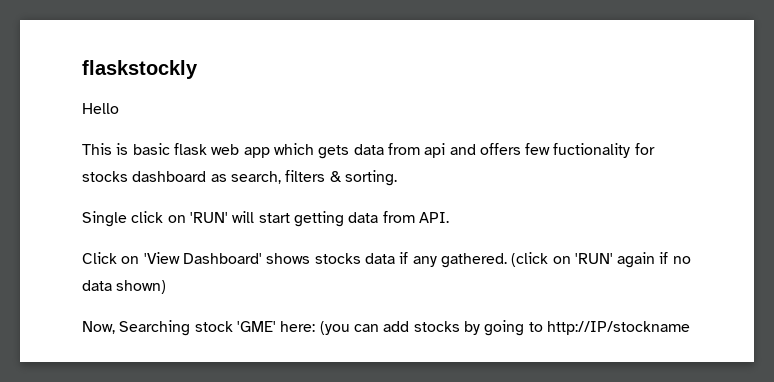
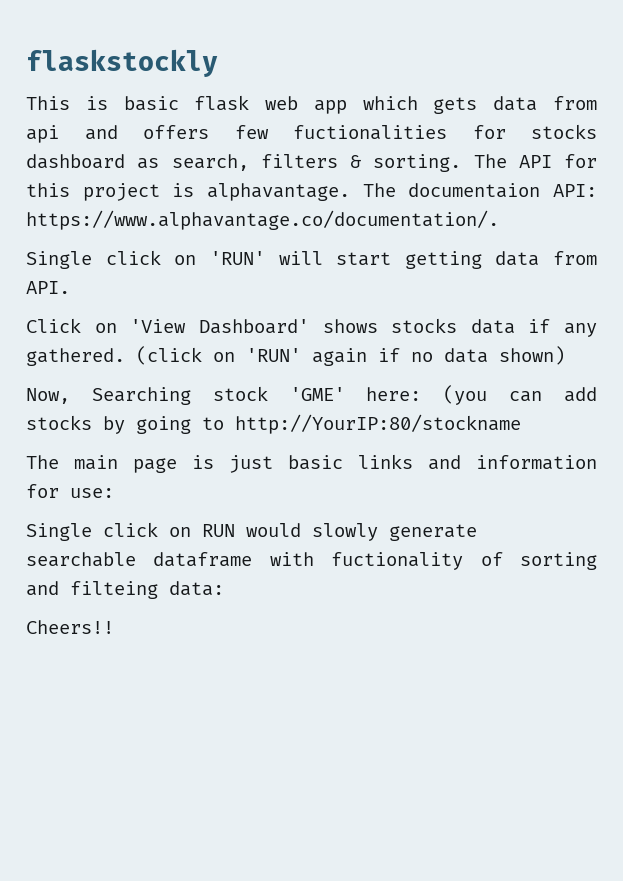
[82,103,119,114] // Hello -> (218, 63) none
[553,143,631,158] fuctionality -> [293,125,447,140] fuctionalities
(397, 178) none -> [473,154,597,168] [26,183,597,201] [26,210,499,230] The API for this project is alphavantage. The documentaion API: https://www.alphavantage.co/documentation/.
[546,321,690,335] http://IP/stockname -> [235,414,521,434] [26,454,597,473] [26,484,114,498] [26,522,477,541] [26,552,597,570] [26,581,224,599] [26,620,114,634] http://YourIP:80/stockname // The main page is just basic links and information for use: // Single click on RUN would slowly generate searchable dataframe with fuctionality of sorting and filteing data: // Cheers!!

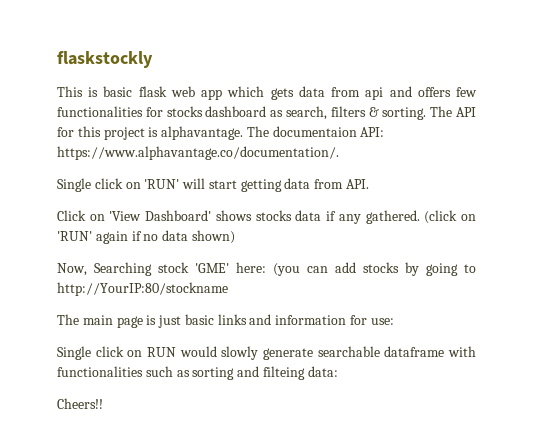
[293,125,447,140] fuctionalities -> [57,106,143,117] functionalities
[331,552,503,570] fuctionality of -> [57,366,190,377] functionalities such as

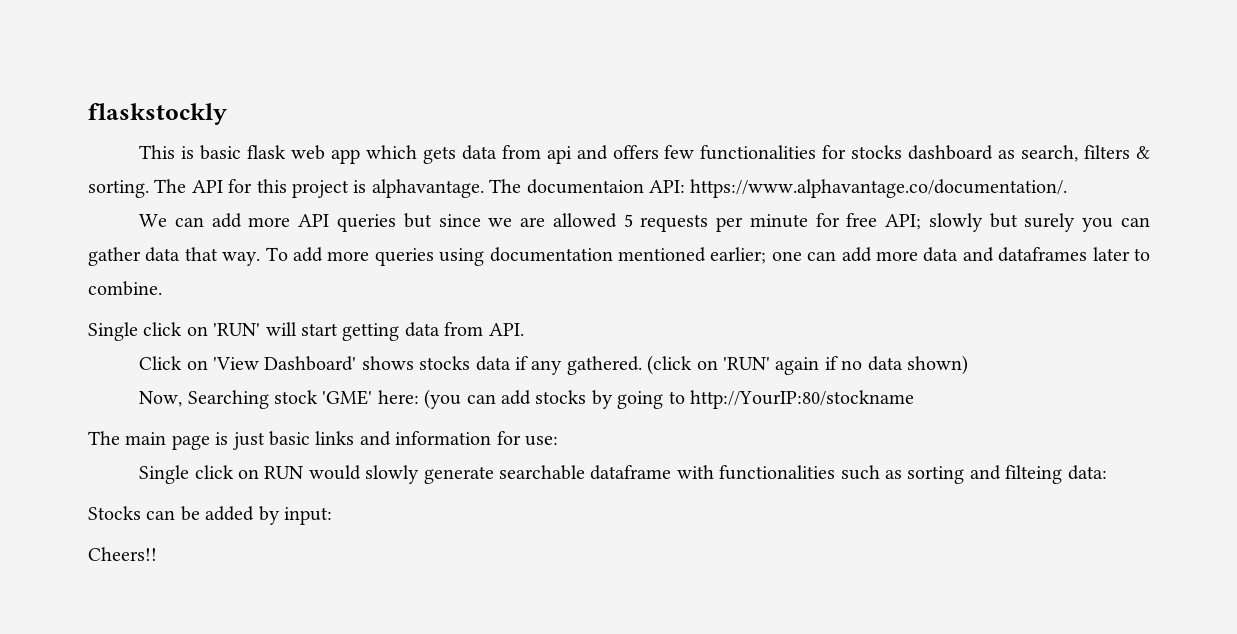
(339, 153) none -> [139,213,1150,232] [88,247,1150,266] [88,281,162,296] // We can add more API queries but since we are allowed 5 requests per minute for free API; slowly but surely you can gather data that way. To add more queries using documentation mentioned earlier; one can add more data and dataframes later to combine.
(338, 371) none -> [88,506,332,525] // Stocks can be added by input:

